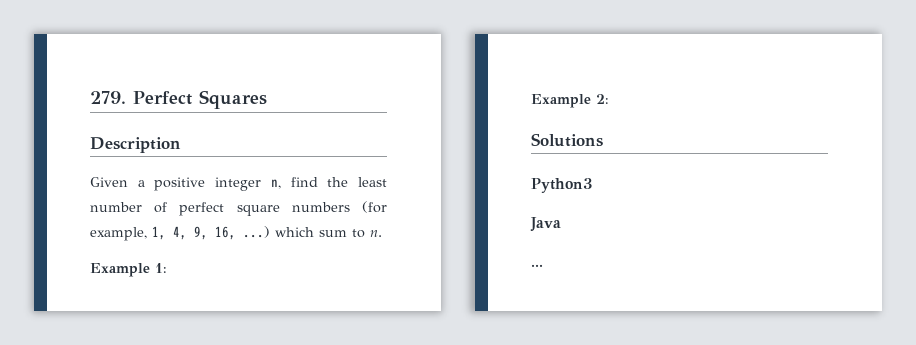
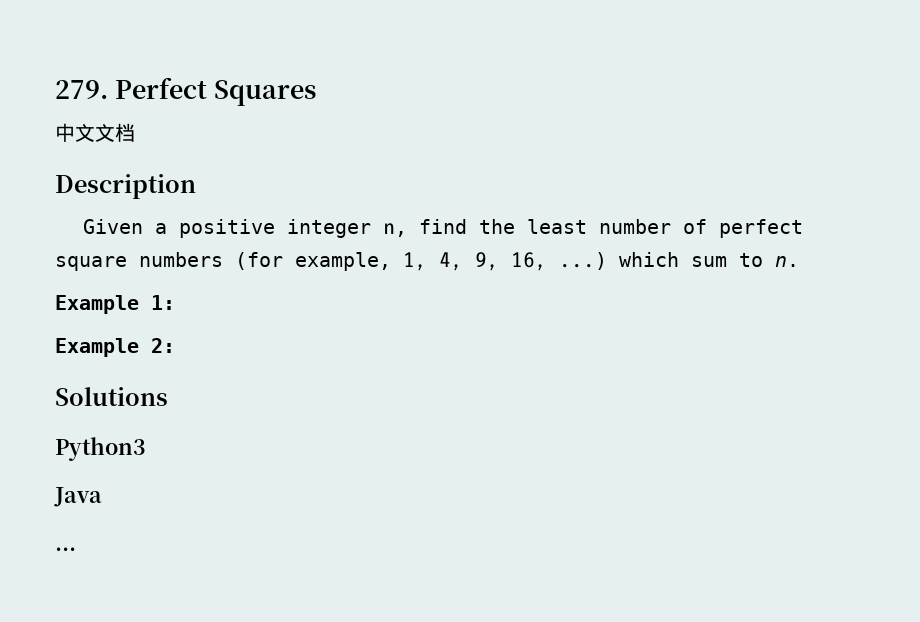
(267, 99) none -> [55,123,135,142] // 中文文档

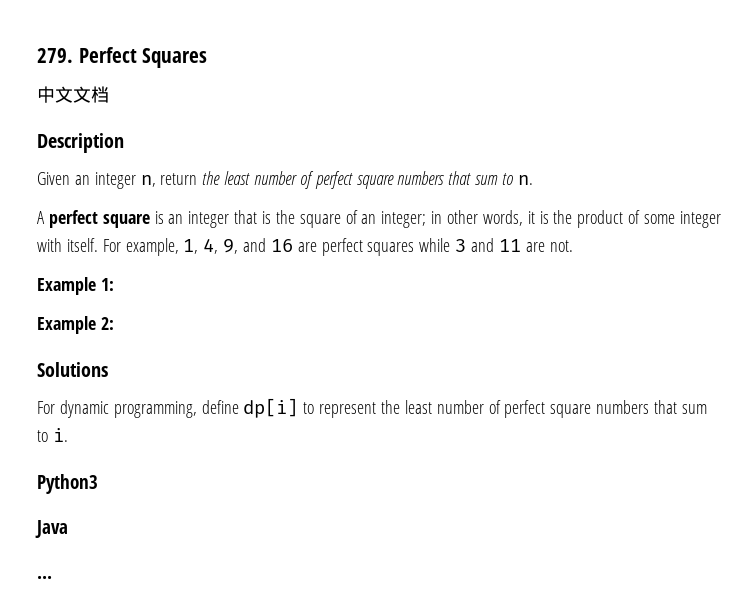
[154,219,275,238] a positive -> [74,175,90,185] an
[418,219,803,238] [55,252,799,271] find the least number of perfect square numbers (for example, 1, 4, 9, 16, ...) which sum to n. -> [160,171,533,189] [37,210,721,228] [37,238,573,256] return the least number of perfect square numbers that sum to n. // A perfect square is an integer that is the square of an integer; in other words, it is the product of some integer with itself. For example, 1, 4, 9, and 16 are perfect squares while 3 and 11 are not.
(168, 396) none -> [37,398,707,418] [37,428,68,442] // For dynamic programming, define dp[i] to represent the least number of perfect square numbers that sum to i.

